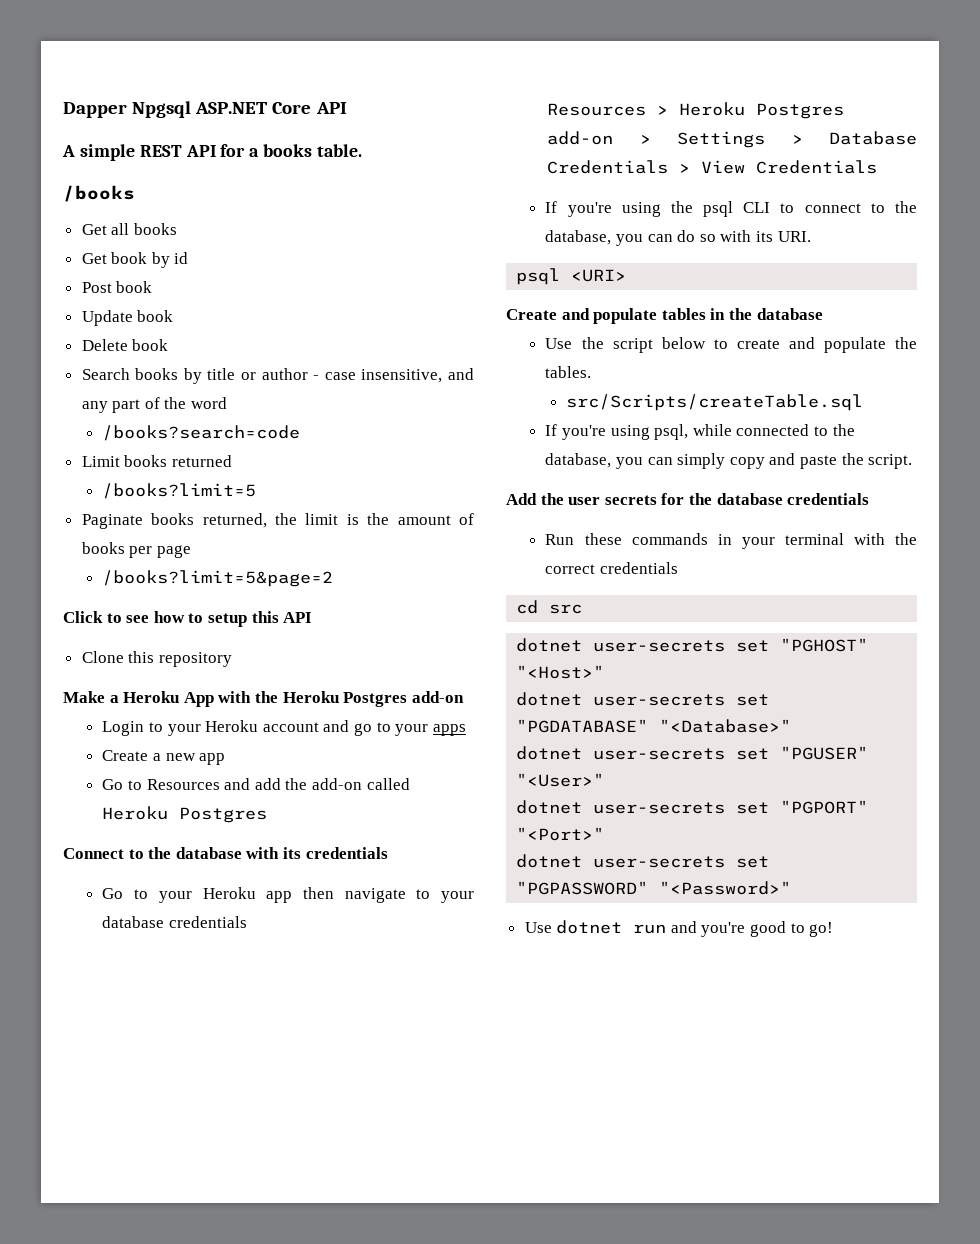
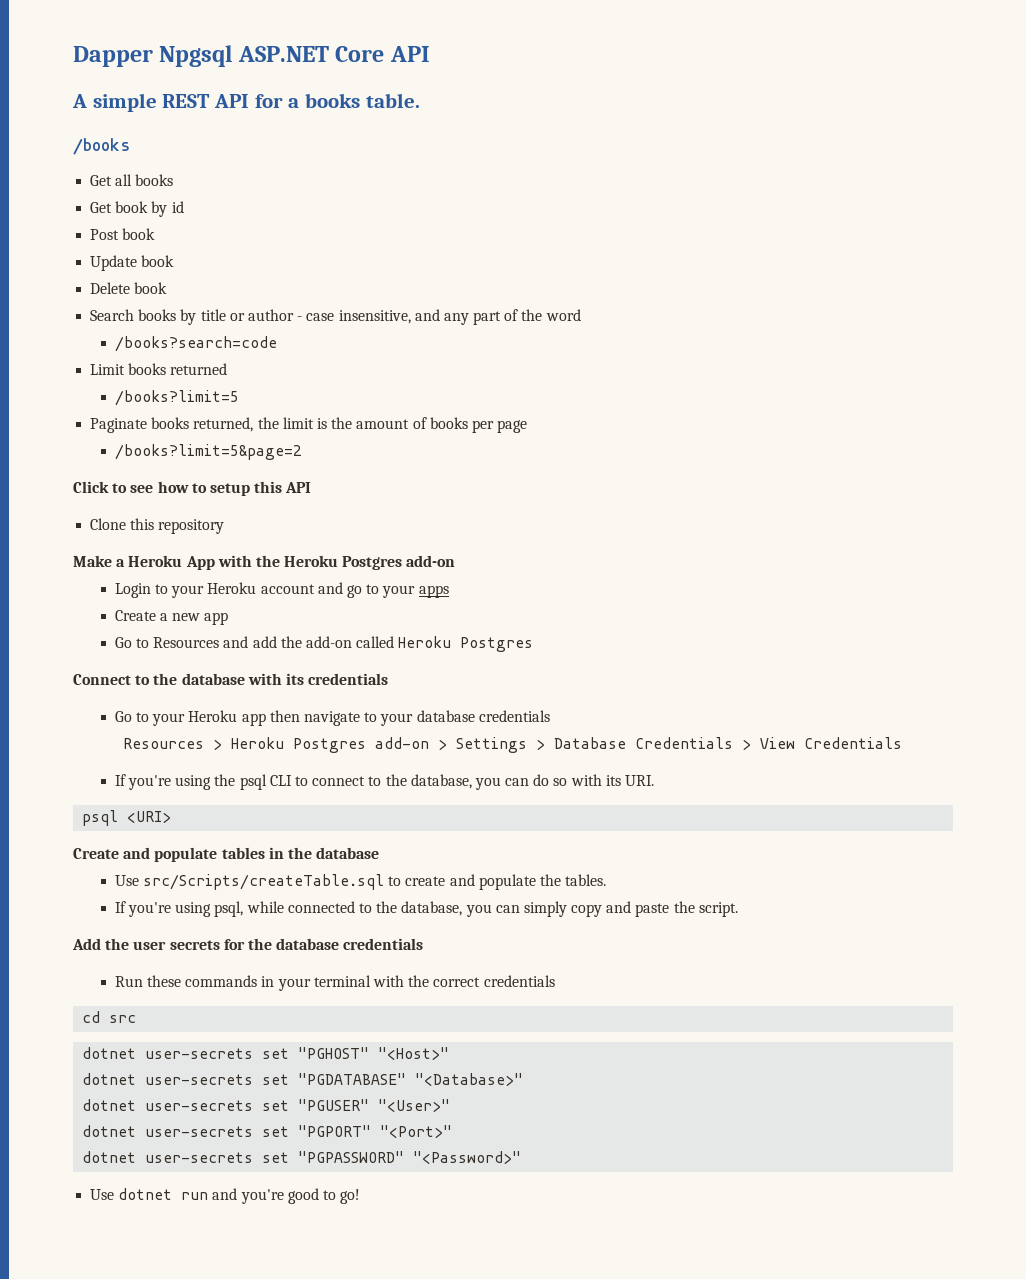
[581,337,706,353] the script below -> [143,874,385,890] src/Scripts/createTable.sql
[566,394,864,411] // src/Scripts/createTable.sql -> (607, 880) none

